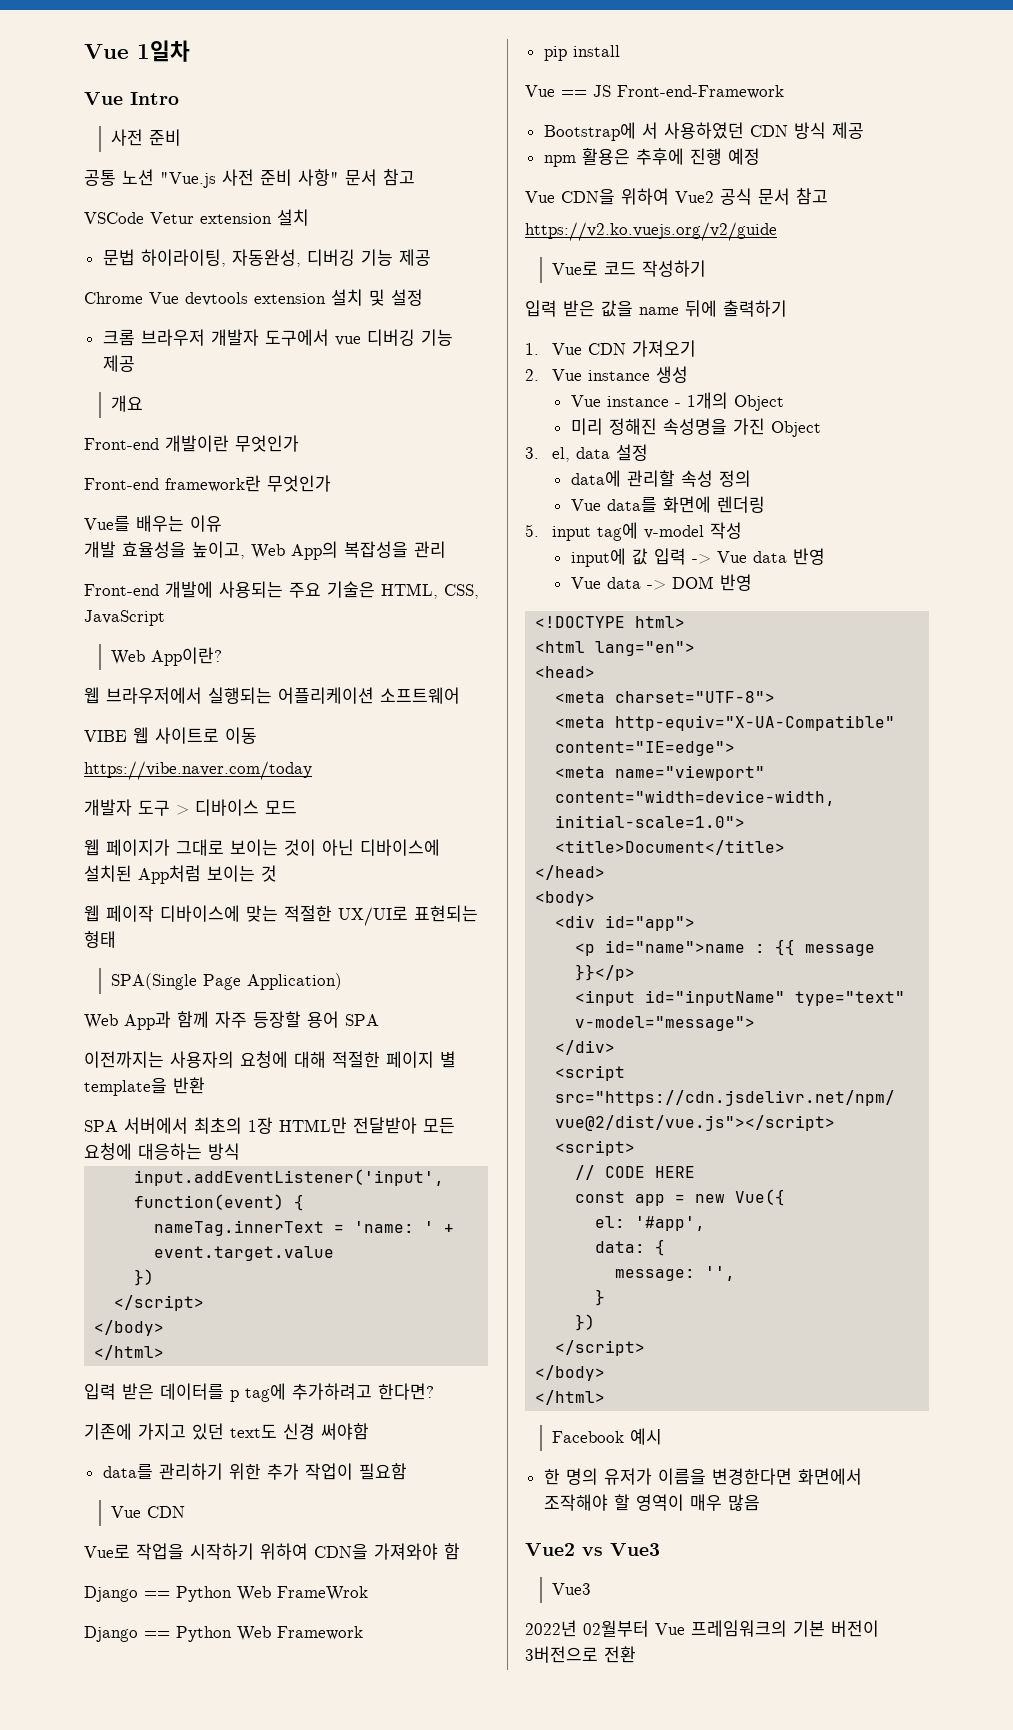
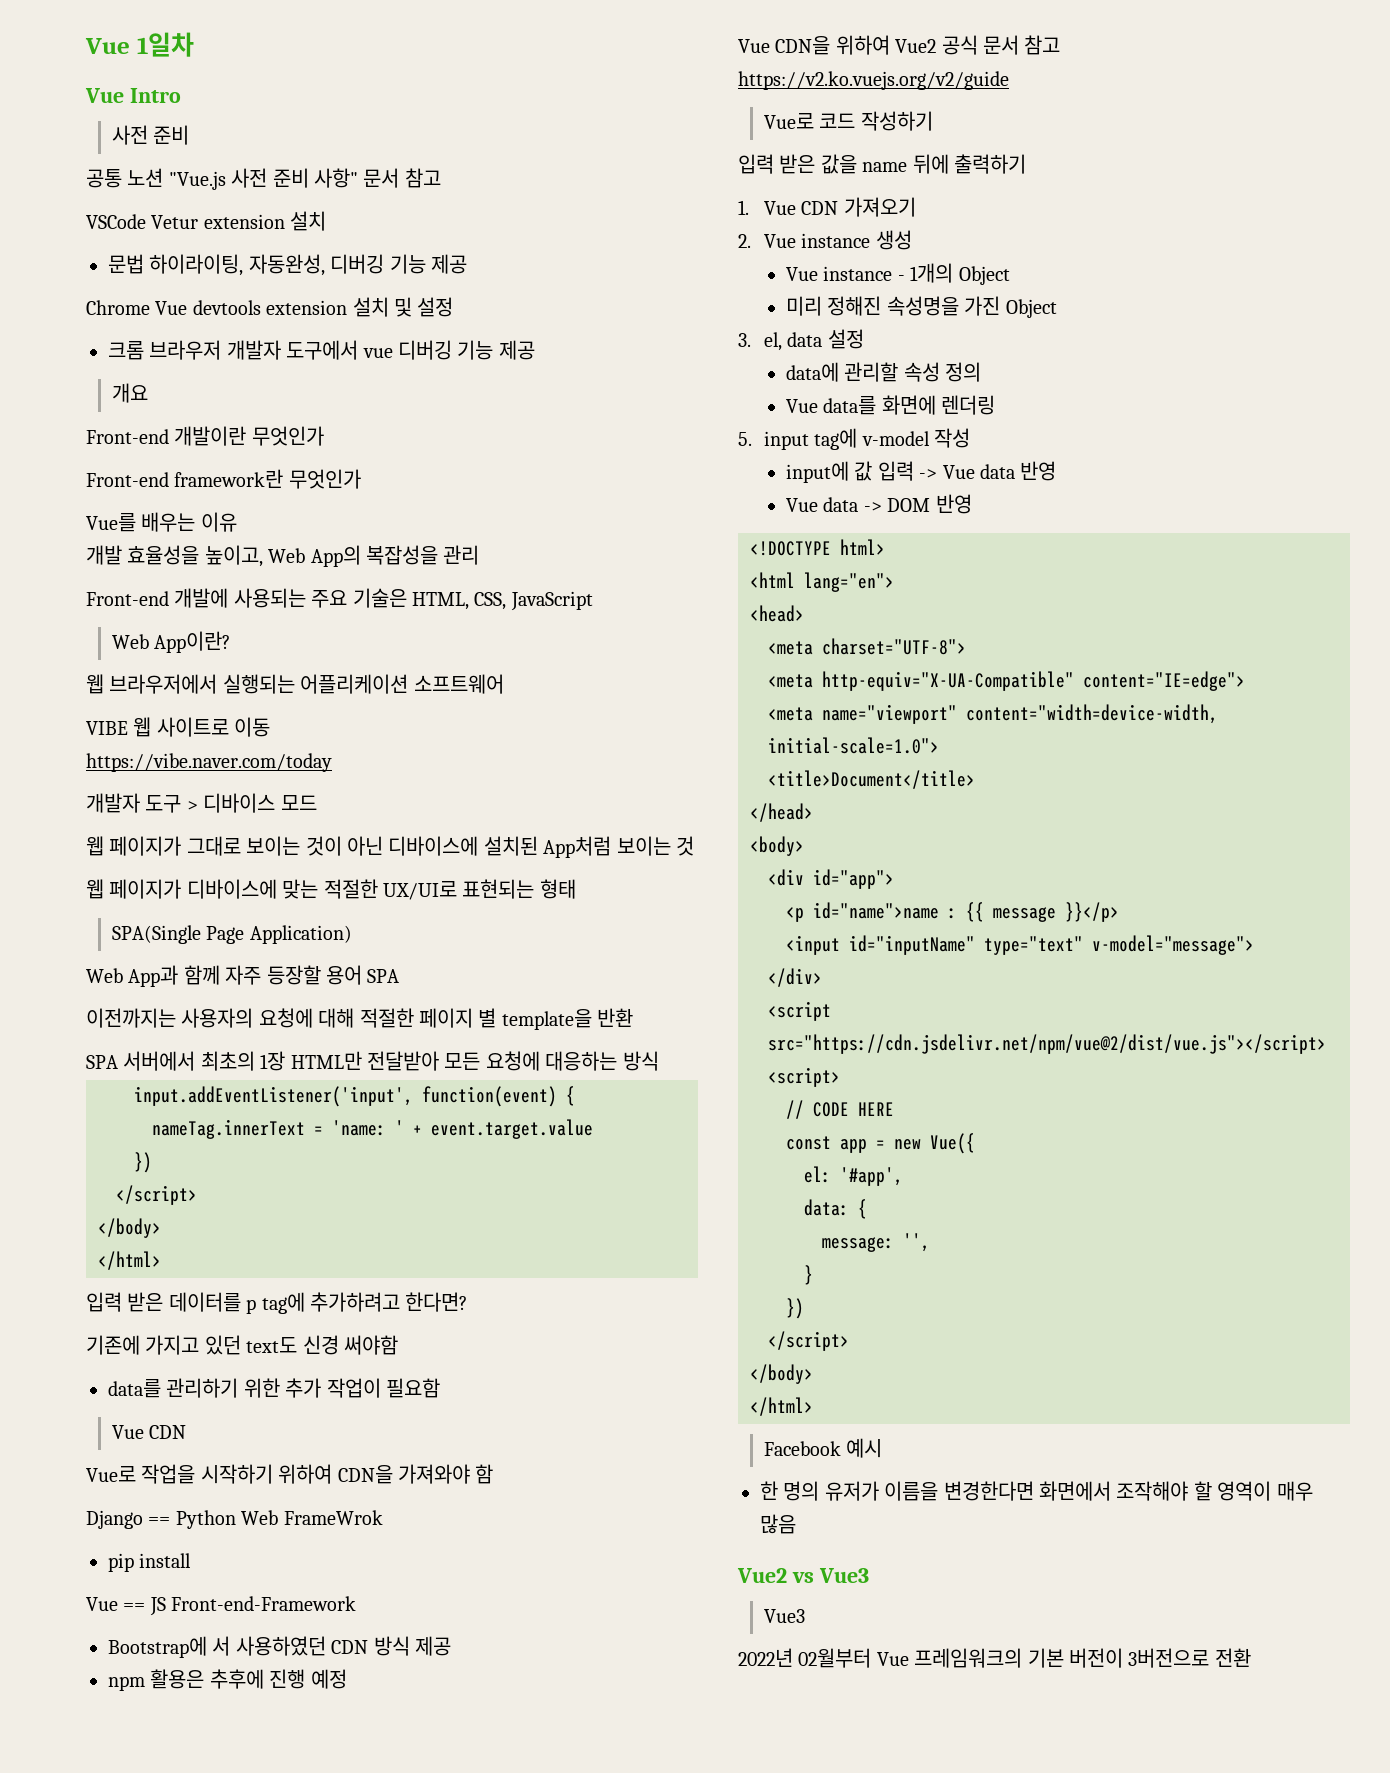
[106,905,154,922] 페이작 -> [109,879,182,899] 페이지가
[84,1626,363,1642] // Django == Python Web Framework -> (383, 1517) none

